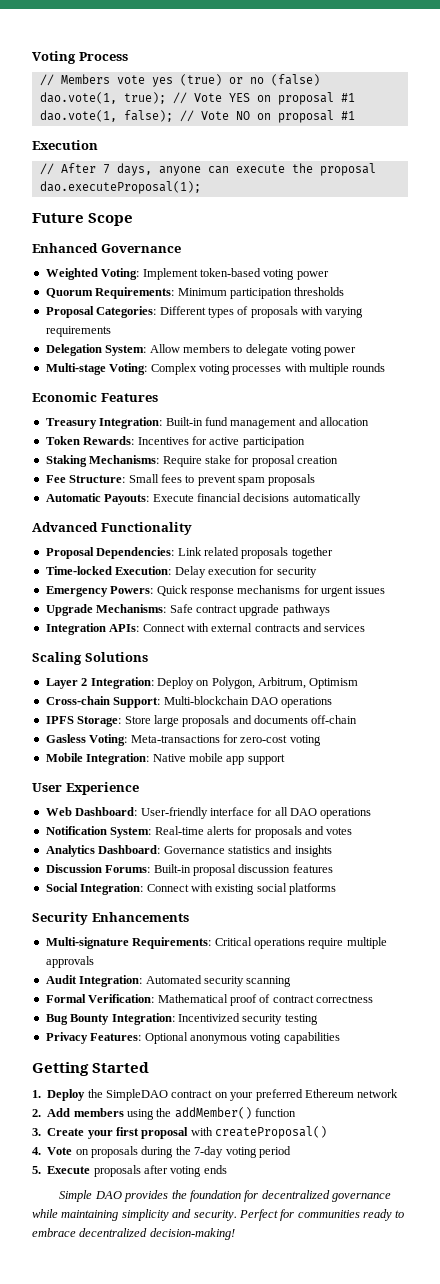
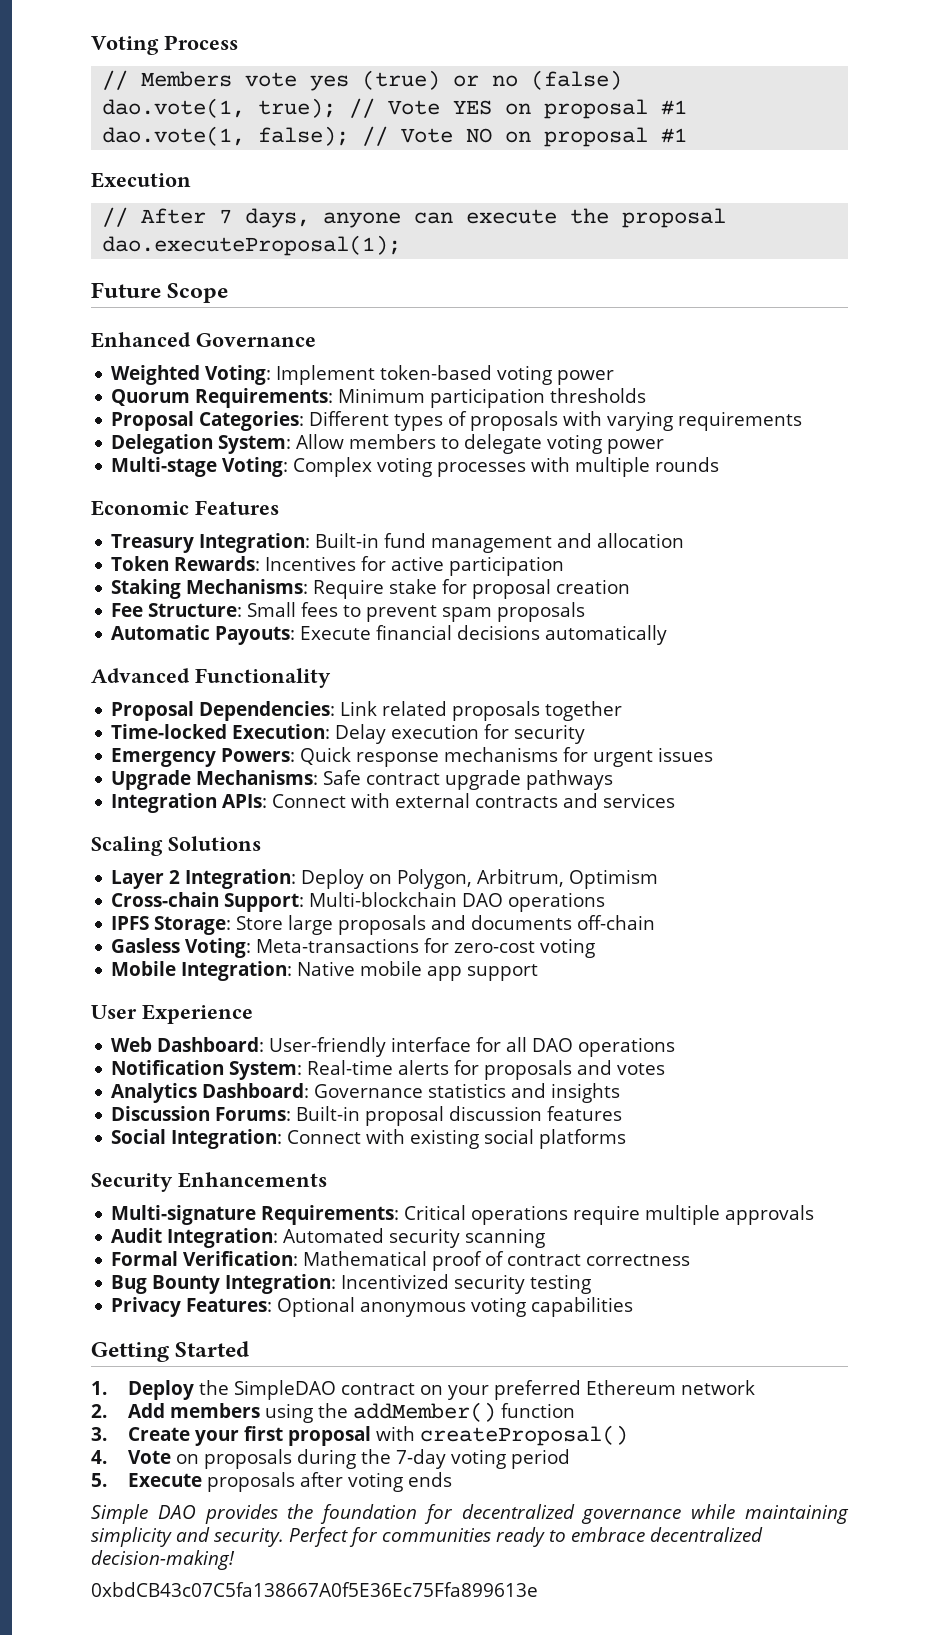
(235, 1234) none -> [91,1582,538,1597] // 0xbdCB43c07C5fa138667A0f5E36Ec75Ffa899613e

